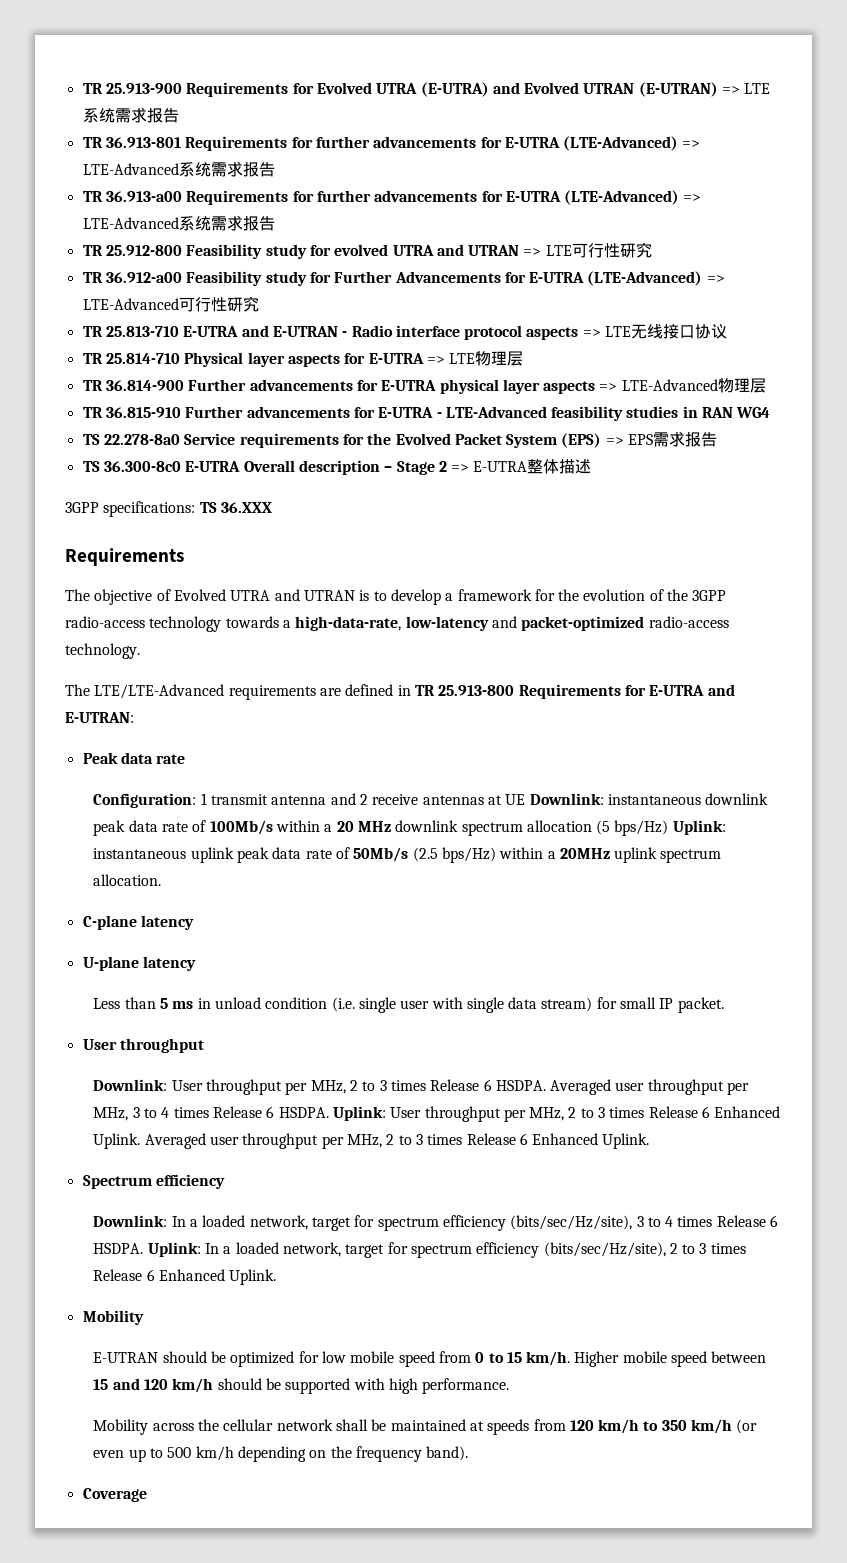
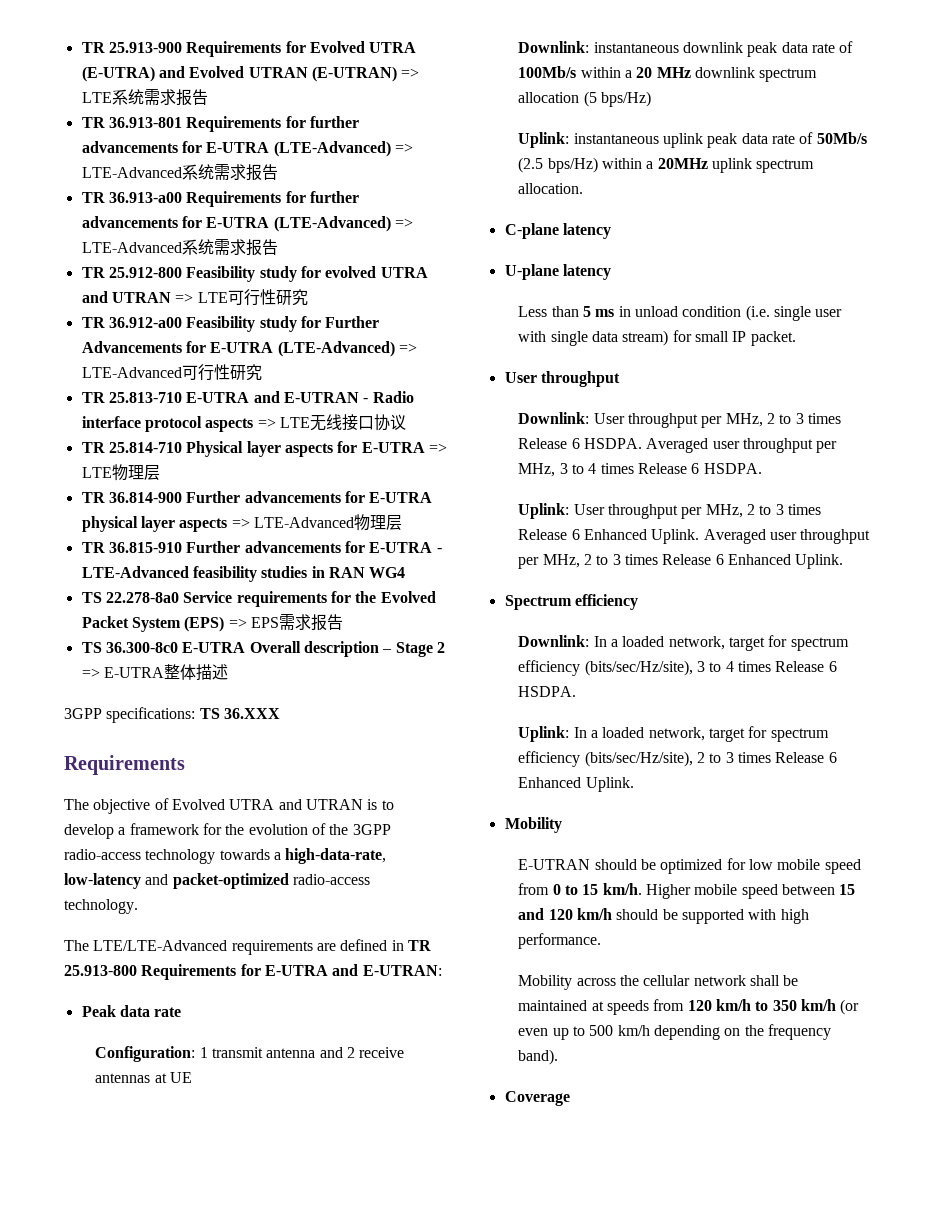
(526, 799) none -> (193, 1077) //
(669, 828) none -> (652, 99) //
(329, 1112) none -> (762, 468) //
(144, 1248) none -> (577, 691) //

